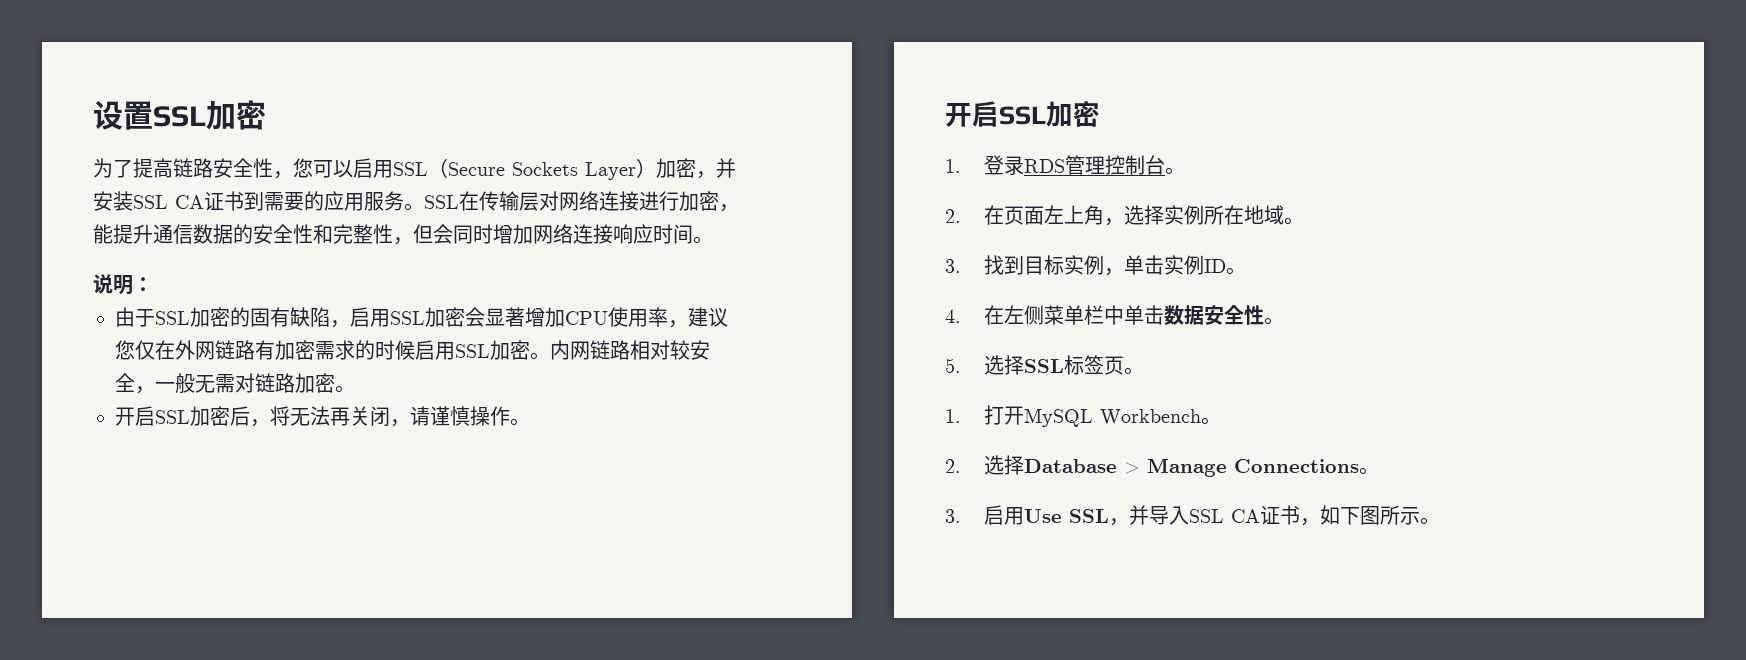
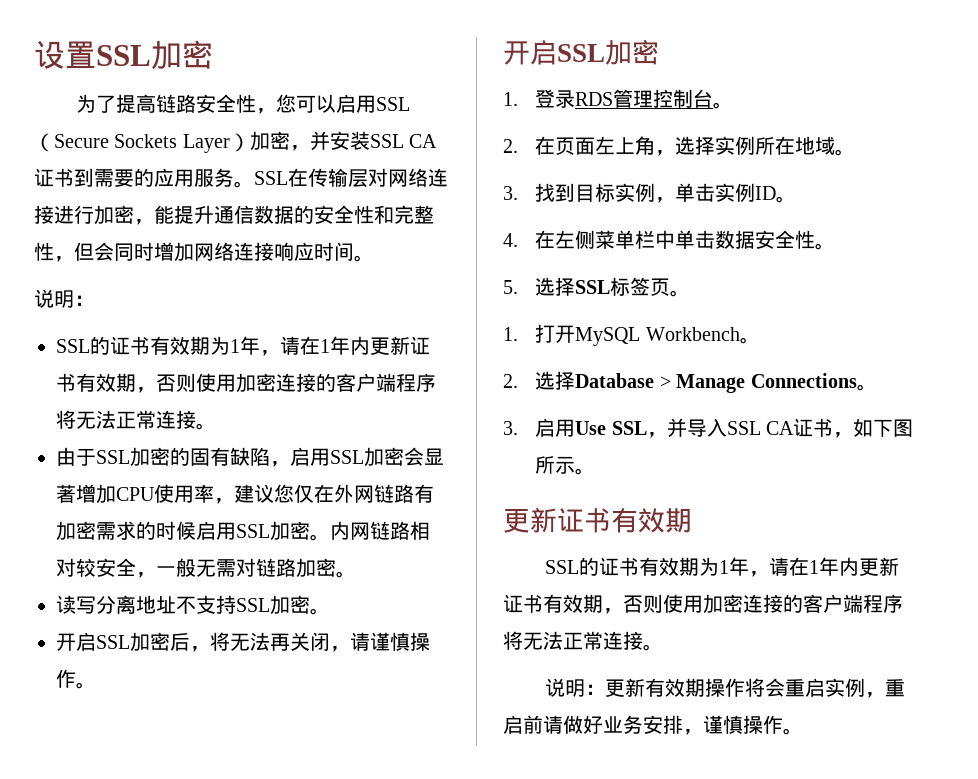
(153, 284) none -> [56,336,430,356] [56,373,436,393] [56,410,216,430] // SSL的证书有效期为1年，请在1年内更新证书有效期，否则使用加密连接的客户端程序将无法正常连接。
(355, 389) none -> [56,595,330,615] // 读写分离地址不支持SSL加密。
(1440, 521) none -> [503,507,692,533] [544,557,899,577] [503,594,903,614] [503,631,663,651] [544,678,905,698] [503,715,803,735] // 更新证书有效期 // SSL的证书有效期为1年，请在1年内更新证书有效期，否则使用加密连接的客户端程序将无法正常连接。 // 说明：更新有效期操作将会重启实例，重启前请做好业务安排，谨慎操作。

